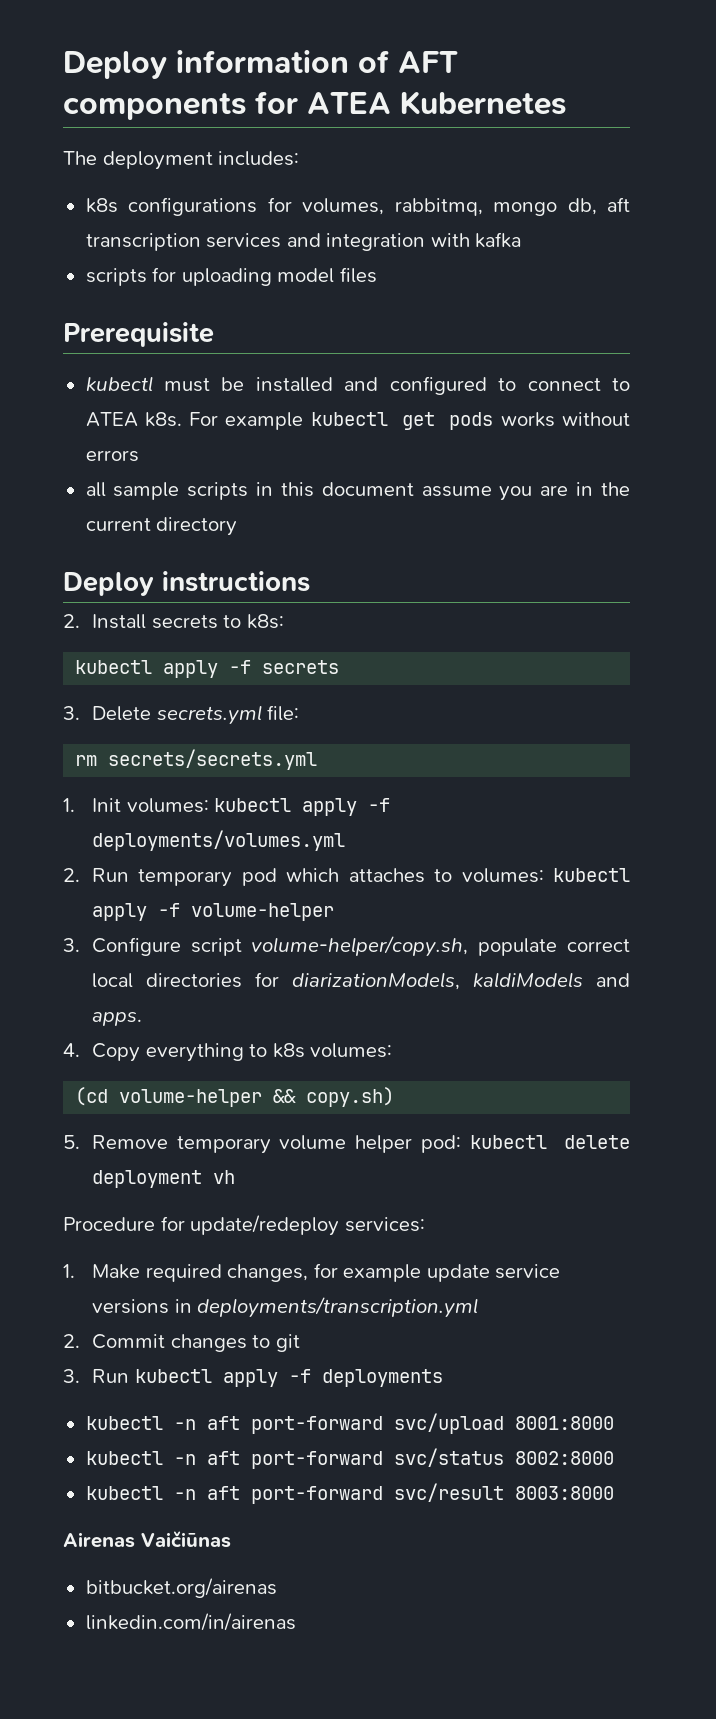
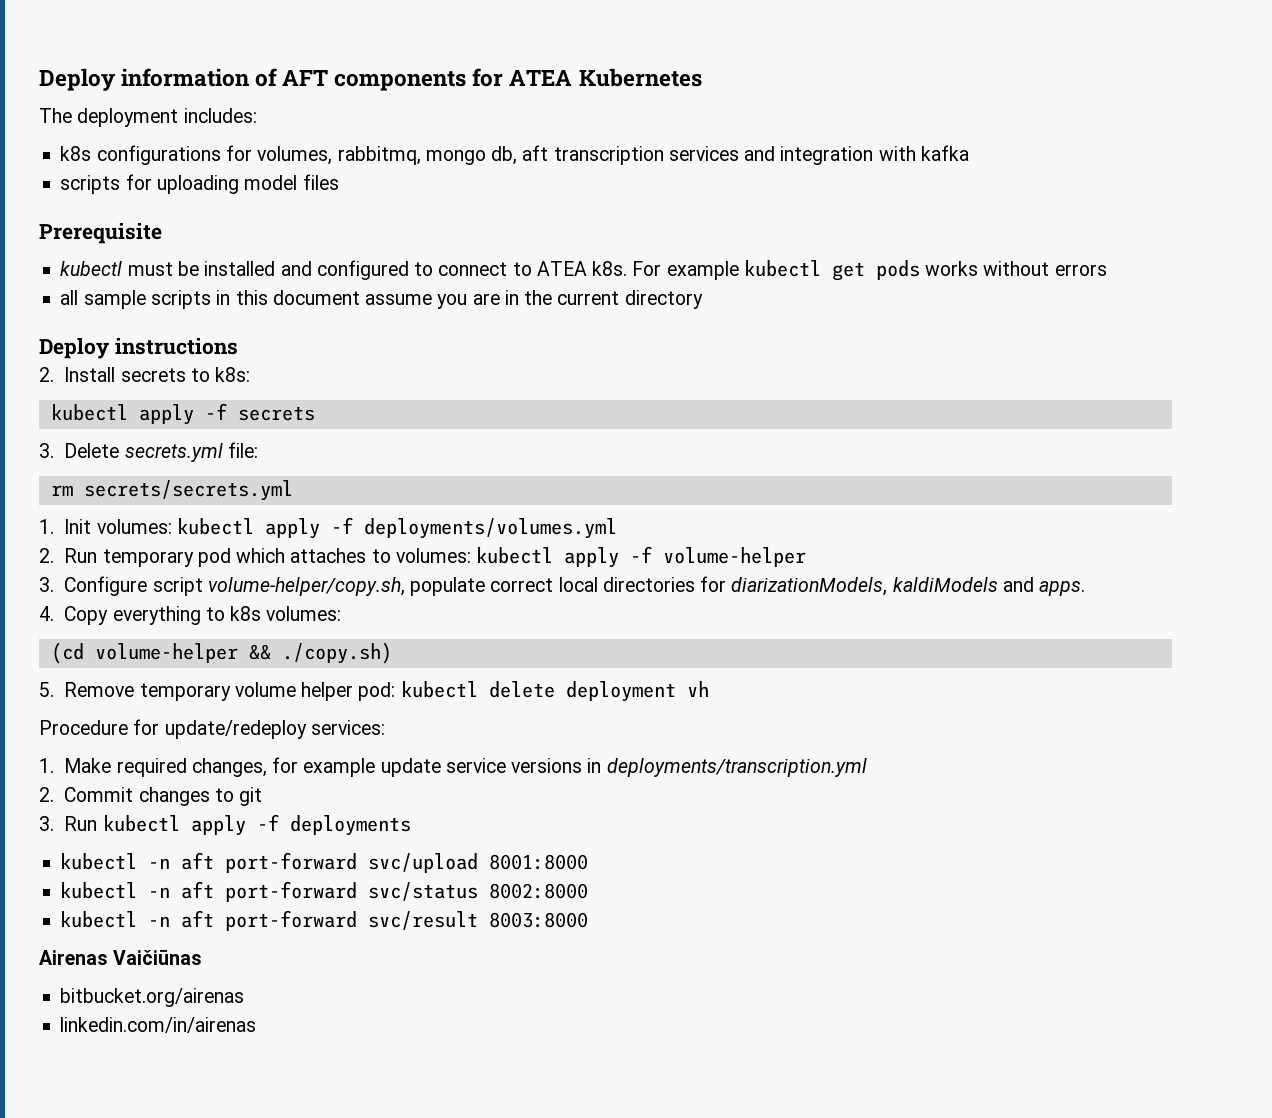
[306,1087,395,1107] copy.sh) -> [281,642,392,664] ./copy.sh)

